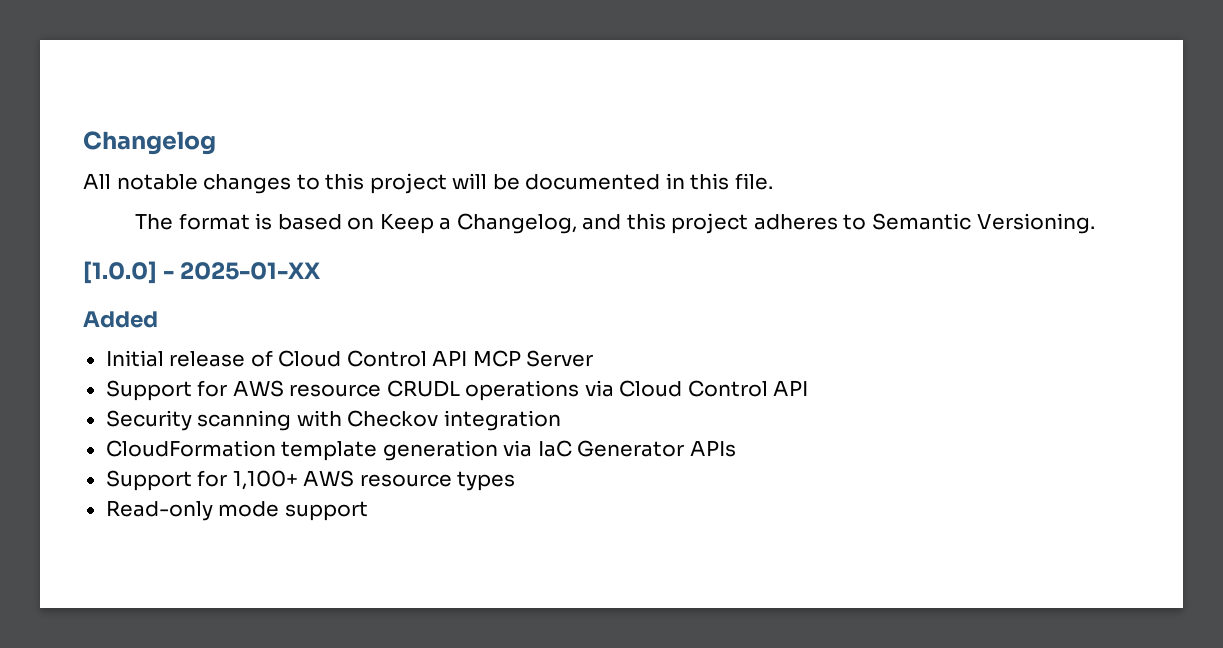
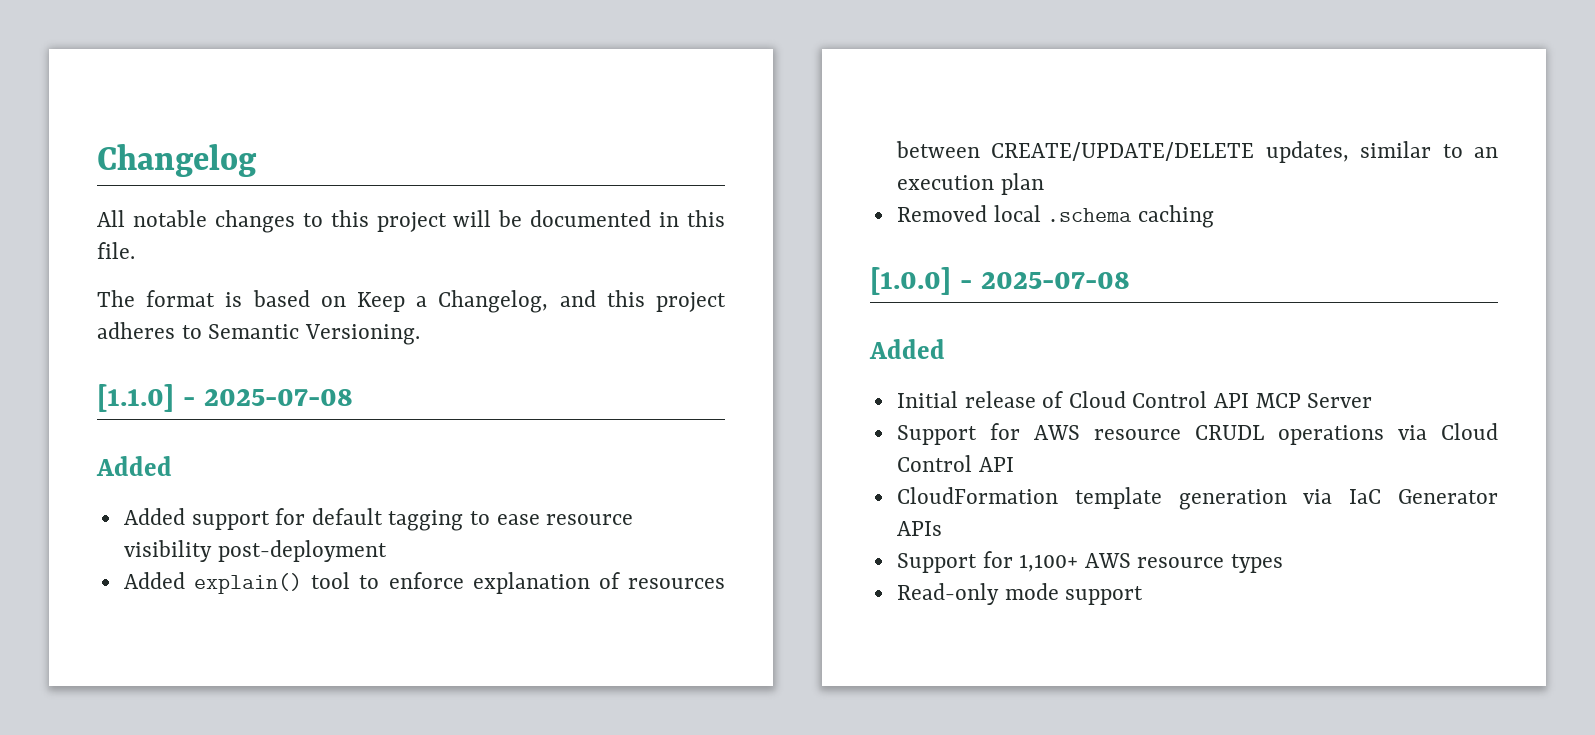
(1095, 223) none -> [97,384,353,412] [96,456,172,476] [123,508,634,531] [123,540,387,562] [123,572,725,594] [895,141,1498,163] [896,173,1044,195] [896,205,1214,228] // [1.1.0] - 2025-07-08 // Added // Added support for default tagging to ease resource visibility post-deployment // Added explain() tool to enforce explanation of resources between CREATE/UPDATE/DELETE updates, similar to an execution plan // Removed local .schema caching
[180,262,322,280] 2025-01-XX -> [980,272,1130,289] 2025-07-08
[105,410,561,431] // Security scanning with Checkov integration -> (1014, 464) none

